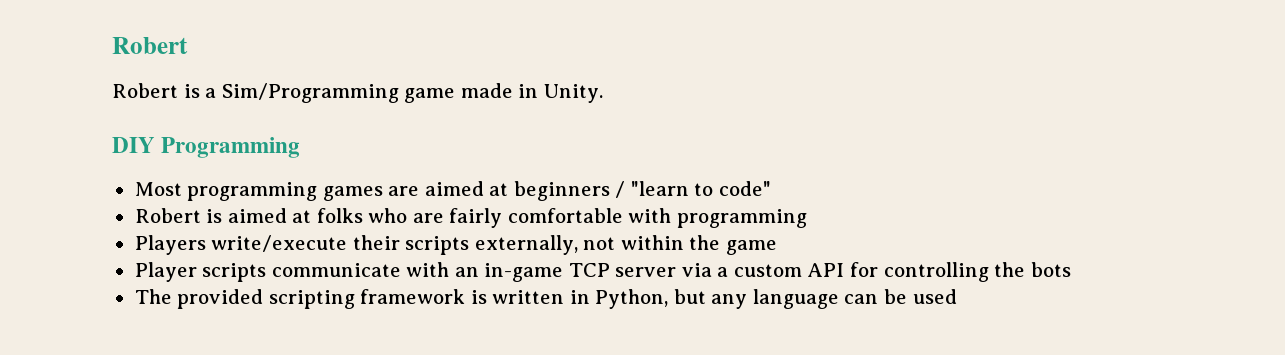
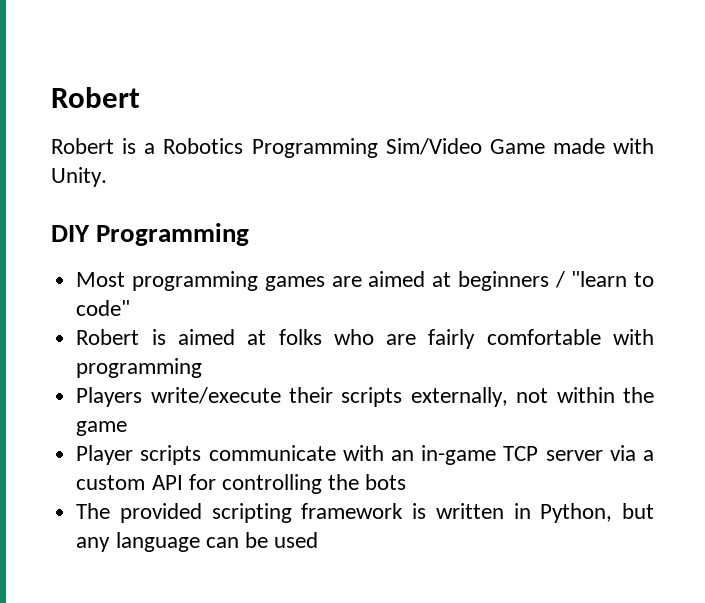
[221,83,539,103] Sim/Programming game made in -> [163,138,654,158] Robotics Programming Sim/Video Game made with

